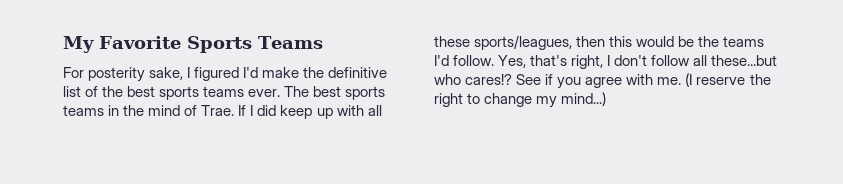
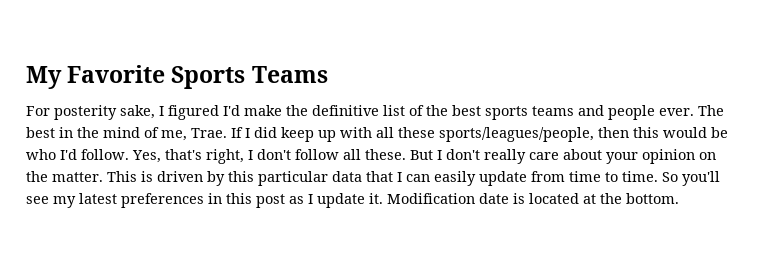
(245, 91) none -> [578,105,655,120] and people
[345,86,386,100] [63,105,104,116] sports teams -> (55, 132) none
(198, 110) none -> [161,130,187,141] me,
[474,35,573,50] sports/leagues, -> [439,127,594,142] sports/leagues/people,
[698,36,765,47] the teams -> [26,149,56,160] who
[711,55,778,66] [434,73,771,89] [434,92,607,108] these...but who cares!? See if you agree with me. (I reserve the right to change my mind...) -> [365,149,716,164] [26,171,720,186] [26,193,679,208] these. But I don't really care about your opinion on the matter. This is driven by this particular data that I can easily update from time to time. So you'll see my latest preferences in this post as I update it. Modification date is located at the bottom.

